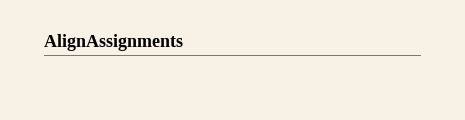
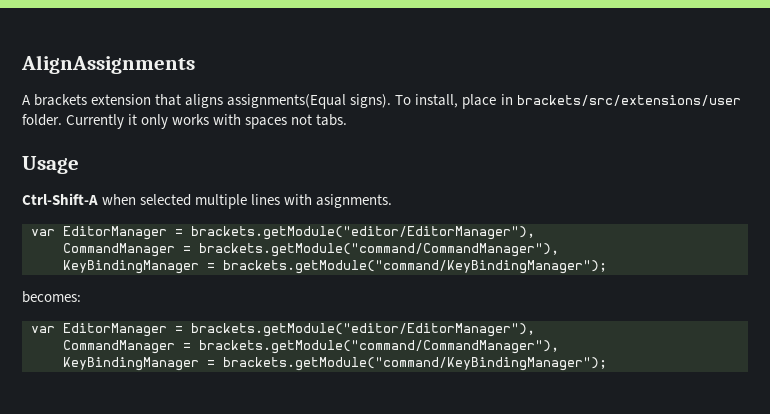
(183, 42) none -> [22,94,741,109] [22,114,348,129] [22,156,79,174] [22,193,393,209] [31,226,535,240] [63,243,559,257] [63,260,607,274] [22,291,81,303] [31,323,535,337] [63,340,559,354] [63,357,607,371] // A brackets extension that aligns assignments(Equal signs). To install, place in brackets/src/extensions/user folder. Currently it only works with spaces not tabs. // Usage // Ctrl-Shift-A when selected multiple lines with asignments. // var EditorManager = brackets.getModule("editor/EditorManager"), // CommandManager = brackets.getModule("command/CommandManager"), // KeyBindingManager = brackets.getModule("command/KeyBindingManager"); // becomes: // var EditorManager = brackets.getModule("editor/EditorManager"), // CommandManager = brackets.getModule("command/CommandManager"), // KeyBindingManager = brackets.getModule("command/KeyBindingManager");

